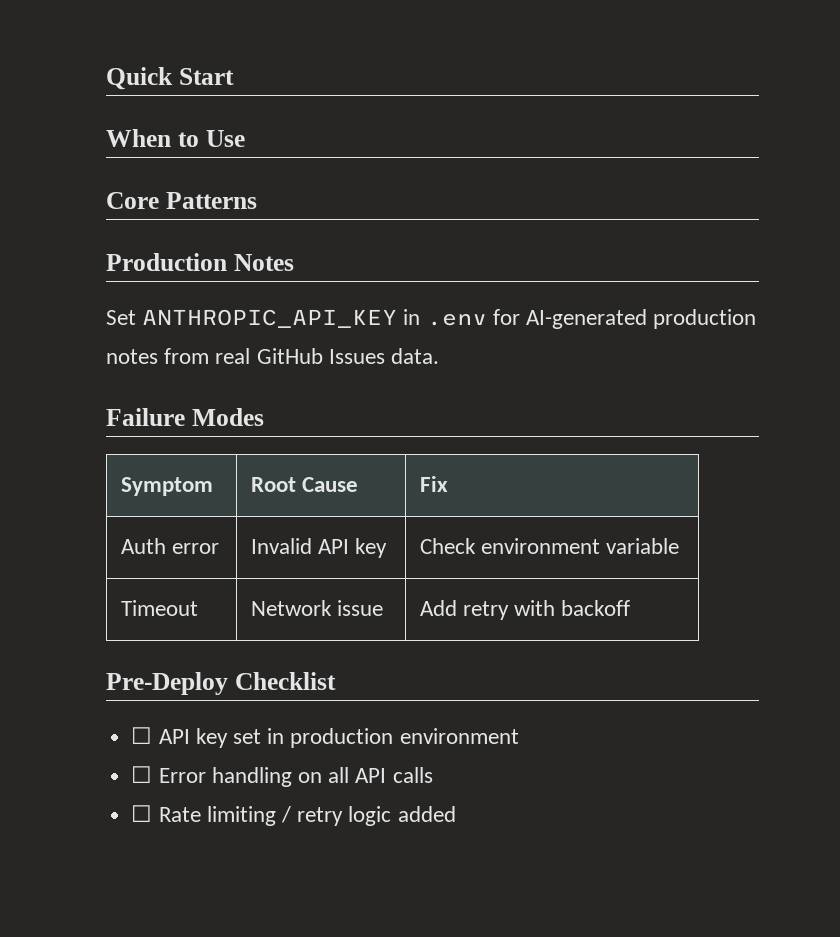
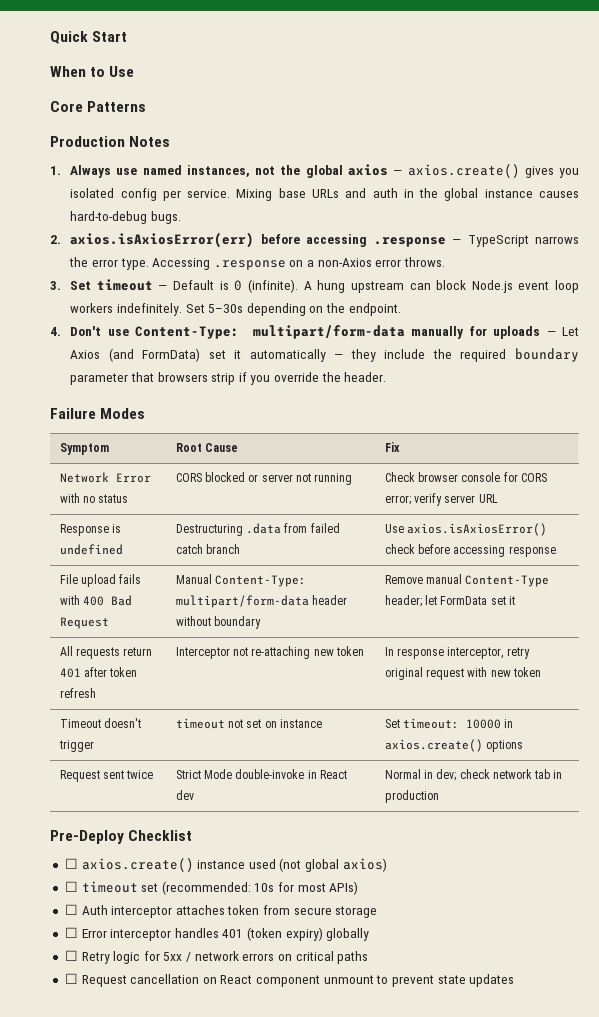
[106,309,757,329] [106,348,440,364] Set ANTHROPIC_API_KEY in .env for AI-generated production notes from real GitHub Issues data. -> [50,164,579,178] [70,188,579,201] [70,211,181,224] [50,232,579,248] [69,257,446,270] [50,279,580,293] [70,303,401,316] [50,325,579,339] [70,348,580,362] [70,372,387,385] 1. Always use named instances, not the global axios — axios.create() gives you isolated config per service. Mixing base URLs and auth in the global instance causes hard-to-debug bugs. // 2. axios.isAxiosError(err) before accessing .response — TypeScript narrows the error type. Accessing .response on a non-Axios error throws. // 3. Set timeout — Default is 0 (infinite). A hung upstream can block Node.js event loop workers indefinitely. Set 5–30s depending on the endpoint. // 4. Don't use Content-Type: multipart/form-data manually for uploads — Let Axios (and FormData) set it automatically — they include the required boundary parameter that browsers strip if you override the header.
[120,538,219,554] [250,538,387,558] [419,538,679,554] [120,600,198,616] [250,600,383,616] [419,600,631,620] [106,672,336,695] [131,727,519,748] [131,766,433,787] [131,805,456,826] Auth error | Invalid API key | Check environment variable // Timeout | Network issue | Add retry with backoff // Pre-Deploy Checklist // ☐ API key set in production environment // ☐ Error handling on all API calls // ☐ Rate limiting / retry logic added -> [59,472,151,483] [59,493,129,503] [175,472,353,485] [384,472,547,482] [384,493,498,506] [59,524,122,536] [59,544,123,555] [175,523,340,536] [175,544,241,554] [384,523,548,536] [384,544,556,557] [59,574,142,587] [59,595,133,606] [59,617,109,629] [175,574,307,587] [175,595,348,608] [175,616,262,629] [384,574,550,587] [384,595,515,607] [59,646,153,659] [59,667,138,678] [59,688,96,698] [175,646,364,659] [384,647,530,659] [384,667,541,680] [59,718,142,728] [58,740,94,752] [175,718,322,729] [384,718,514,729] [384,739,524,752] [59,770,154,782] [175,769,347,779] [175,790,194,800] [384,769,563,781] [384,790,439,803] [50,830,193,844] [64,858,387,872] [64,881,359,895] [64,904,378,918] [64,927,370,941] [64,950,369,964] [64,973,515,987] Network Error with no status | CORS blocked or server not running | Check browser console for CORS error; verify server URL // Response is undefined | Destructuring .data from failed catch branch | Use axios.isAxiosError() check before accessing response // File upload fails with 400 Bad Request | Manual Content-Type: multipart/form-data header without boundary | Remove manual Content-Type header; let FormData set it // All requests return 401 after token refresh | Interceptor not re-attaching new token | In response interceptor, retry original request with new token // Timeout doesn't trigger | timeout not set on instance | Set timeout: 10000 in axios.create() options // Request sent twice | Strict Mode double-invoke in React dev | Normal in dev; check network tab in production // Pre-Deploy Checklist // ☐ axios.create() instance used (not global axios) // ☐ timeout set (recommended: 10s for most APIs) // ☐ Auth interceptor attaches token from secure storage // ☐ Error interceptor handles 401 (token expiry) globally // ☐ Retry logic for 5xx / network errors on critical paths // ☐ Request cancellation on React component unmount to prevent state updates

